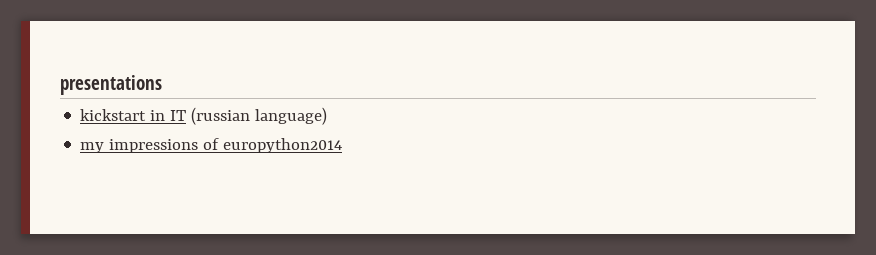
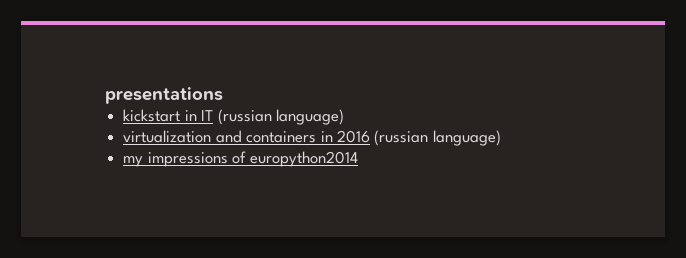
(328, 116) none -> [123,130,501,146] // virtualization and containers in 2016 (russian language)

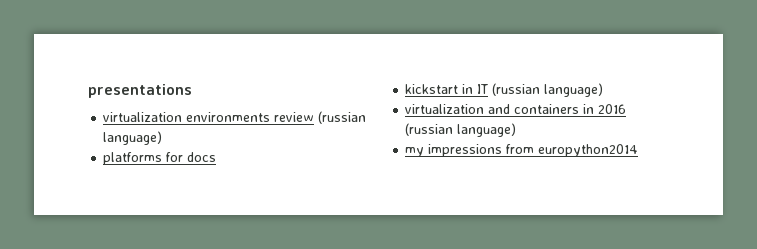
(223, 95) none -> [103,111,367,124] [103,131,163,145] [103,152,217,165] // virtualization environments review (russian language) // platforms for docs
[232,151,247,164] of -> [506,144,535,154] from

